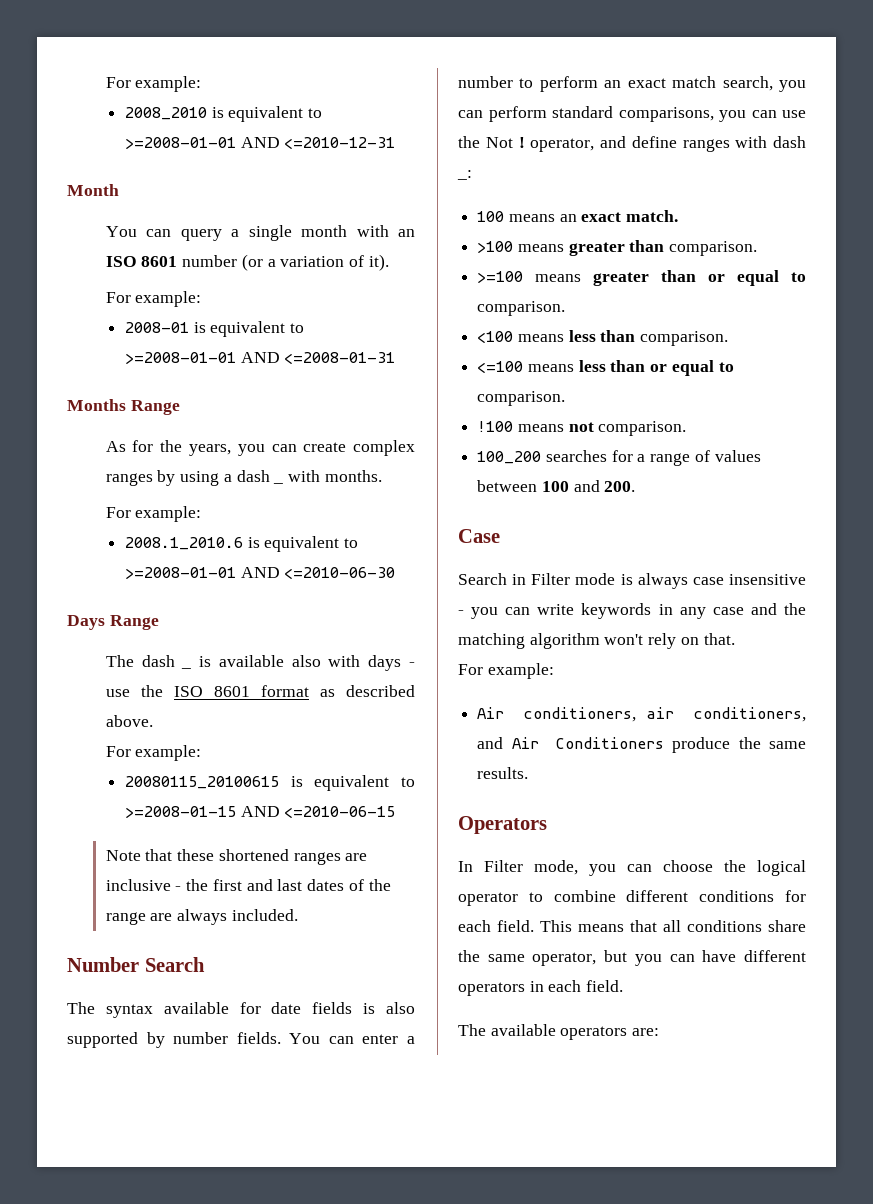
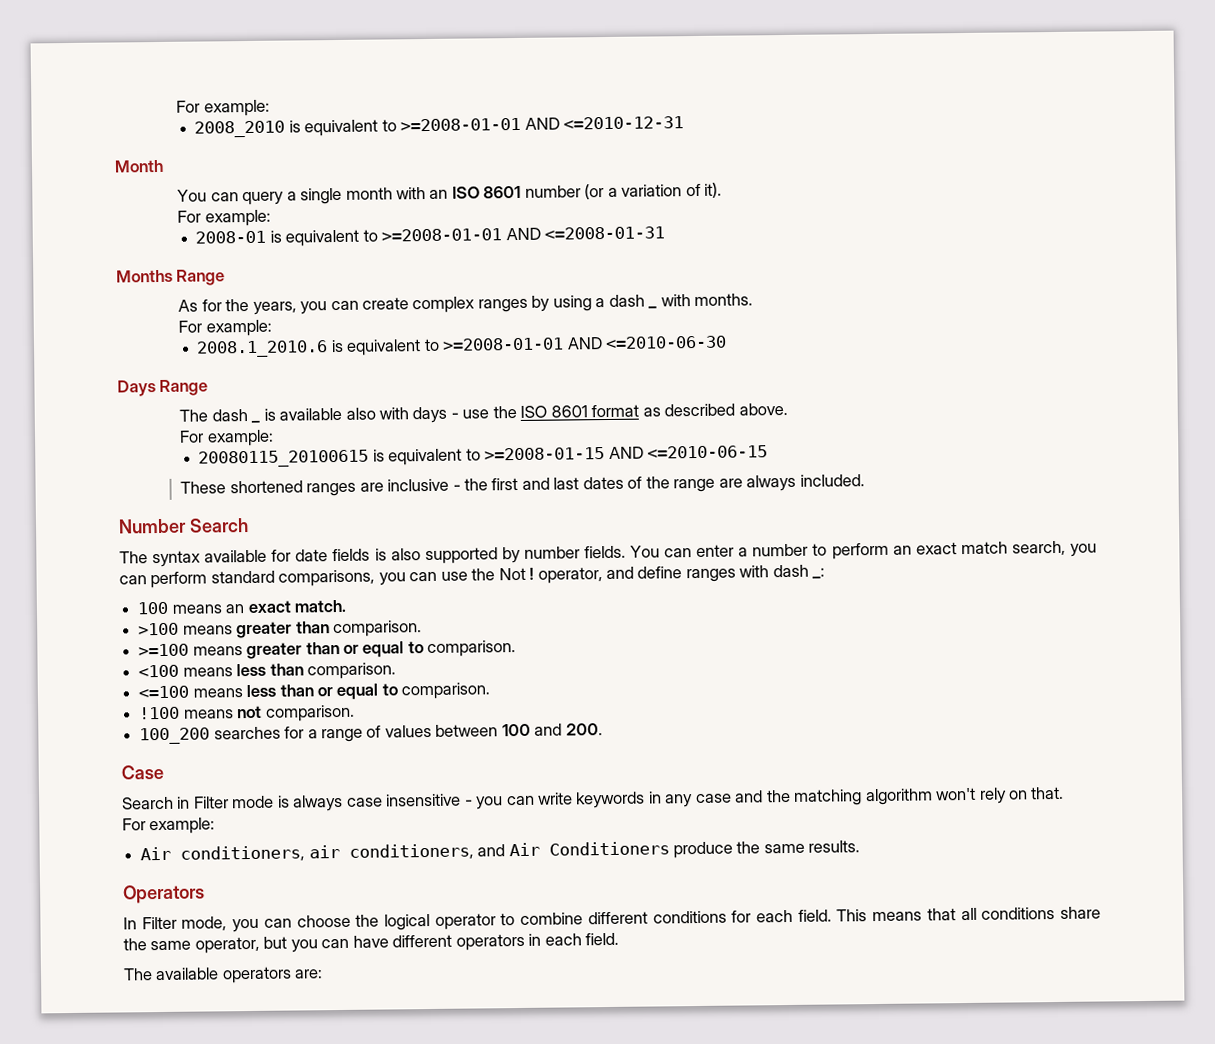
[105,849,215,861] Note that these -> [180,481,227,494] These

